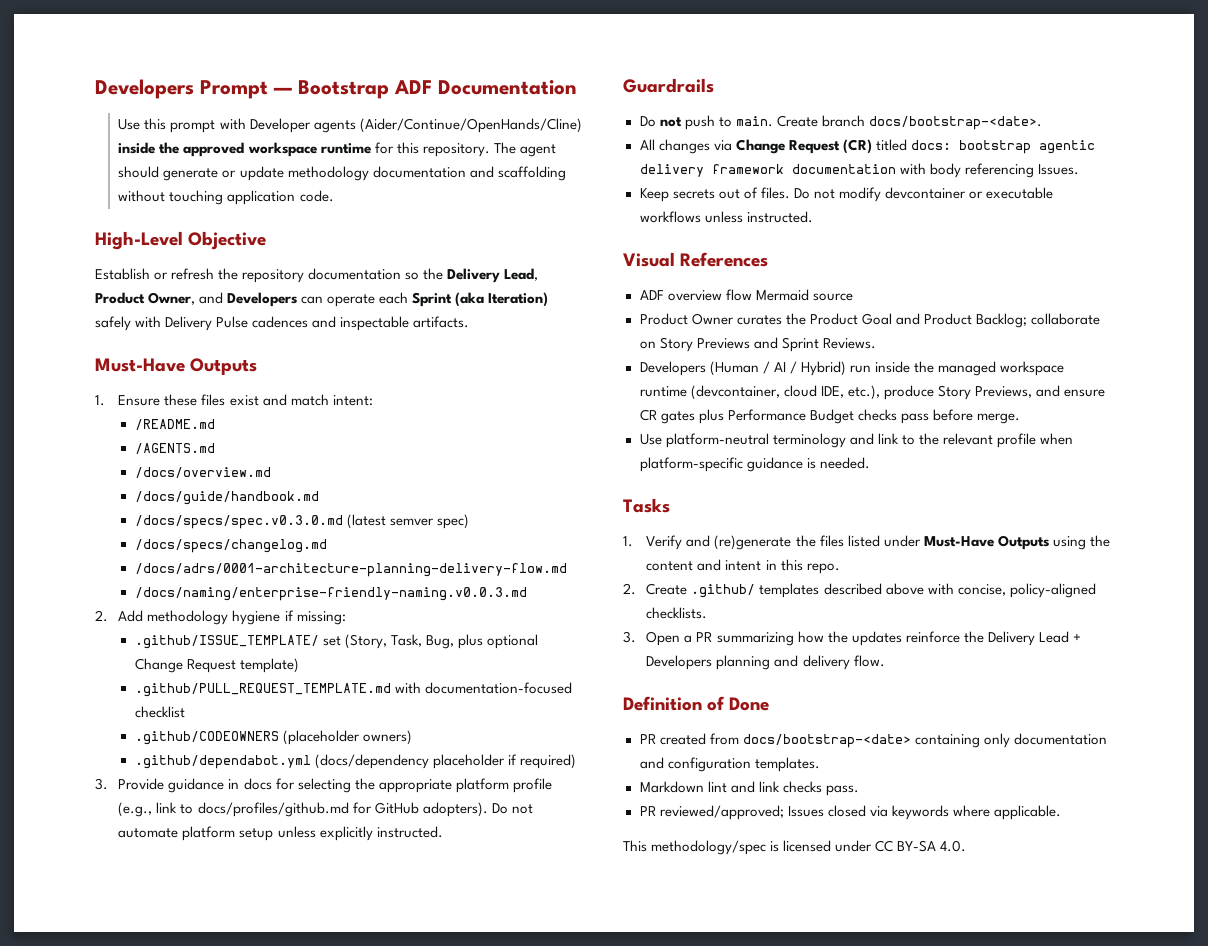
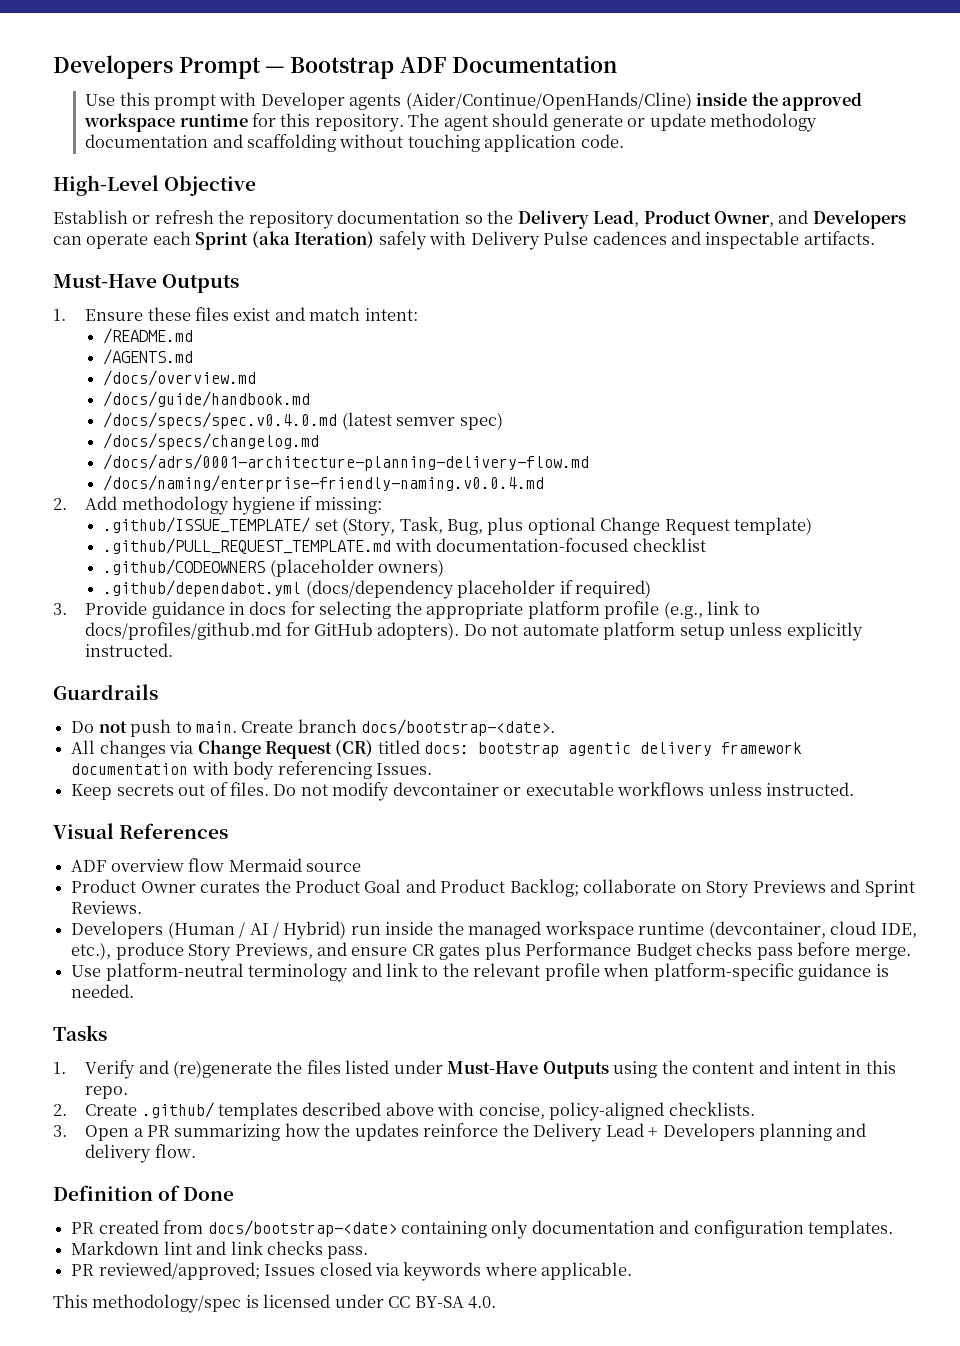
[134,515,343,529] /docs/specs/spec.v0.3.0.md -> [103,412,338,429] /docs/specs/spec.v0.4.0.md
[134,587,527,601] /docs/naming/enterprise-friendly-naming.v0.0.3.md -> [103,475,545,492] /docs/naming/enterprise-friendly-naming.v0.0.4.md

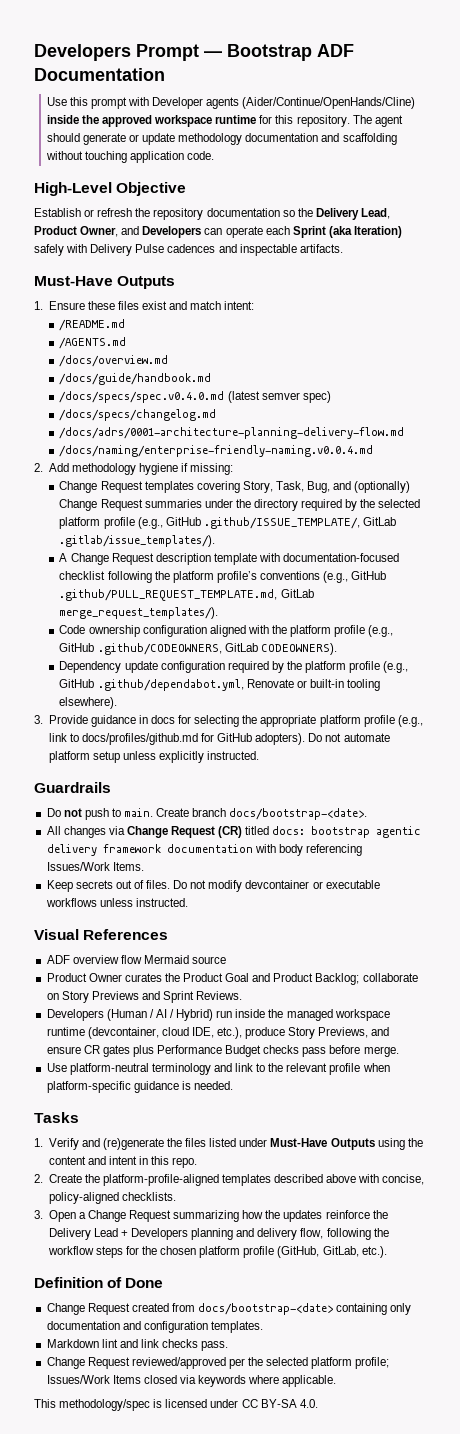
[103,517,813,536] [103,538,706,554] [103,559,445,577] [103,580,652,599] .github/ISSUE_TEMPLATE/ set (Story, Task, Bug, plus optional Change Request template) // .github/PULL_REQUEST_TEMPLATE.md with documentation-focused checklist // .github/CODEOWNERS (placeholder owners) // .github/dependabot.yml (docs/dependency placeholder if required) -> [59,481,411,493] [59,499,421,511] [59,517,396,529] [59,535,216,547] [59,553,400,565] [59,571,387,583] [59,589,314,601] [59,607,219,619] [59,625,394,637] [59,643,337,655] [59,661,409,673] [59,679,380,691] [59,697,118,709] Change Request templates covering Story, Task, Bug, and (optionally) Change Request summaries under the directory required by the selected platform profile (e.g., GitHub .github/ISSUE_TEMPLATE/, GitLab .gitlab/issue_templates/). // A Change Request description template with documentation-focused checklist following the platform profile’s conventions (e.g., GitHub .github/PULL_REQUEST_TEMPLATE.md, GitLab merge_request_templates/). // Code ownership configuration aligned with the platform profile (e.g., GitHub .github/CODEOWNERS, GitLab CODEOWNERS). // Dependency update configuration required by the platform profile (e.g., GitHub .github/dependabot.yml, Renovate or built-in tooling elsewhere).
[375,763,432,775] Issues. -> [46,862,144,871] Issues/Work Items.
[141,1102,214,1118] .github/ -> [84,1174,219,1186] the platform-profile-aligned
[146,1125,170,1137] PR -> [87,1210,172,1222] Change Request
[154,1144,196,1158] flow. -> [300,1228,389,1240] [47,1246,387,1258] flow, following the workflow steps for the chosen platform profile (GitHub, GitLab, etc.).
[71,1222,95,1234] PR -> [46,1303,130,1315] Change Request
[71,1262,316,1280] PR reviewed/approved; Issues -> [46,1357,390,1369] [46,1375,141,1384] Change Request reviewed/approved per the selected platform profile; Issues/Work Items

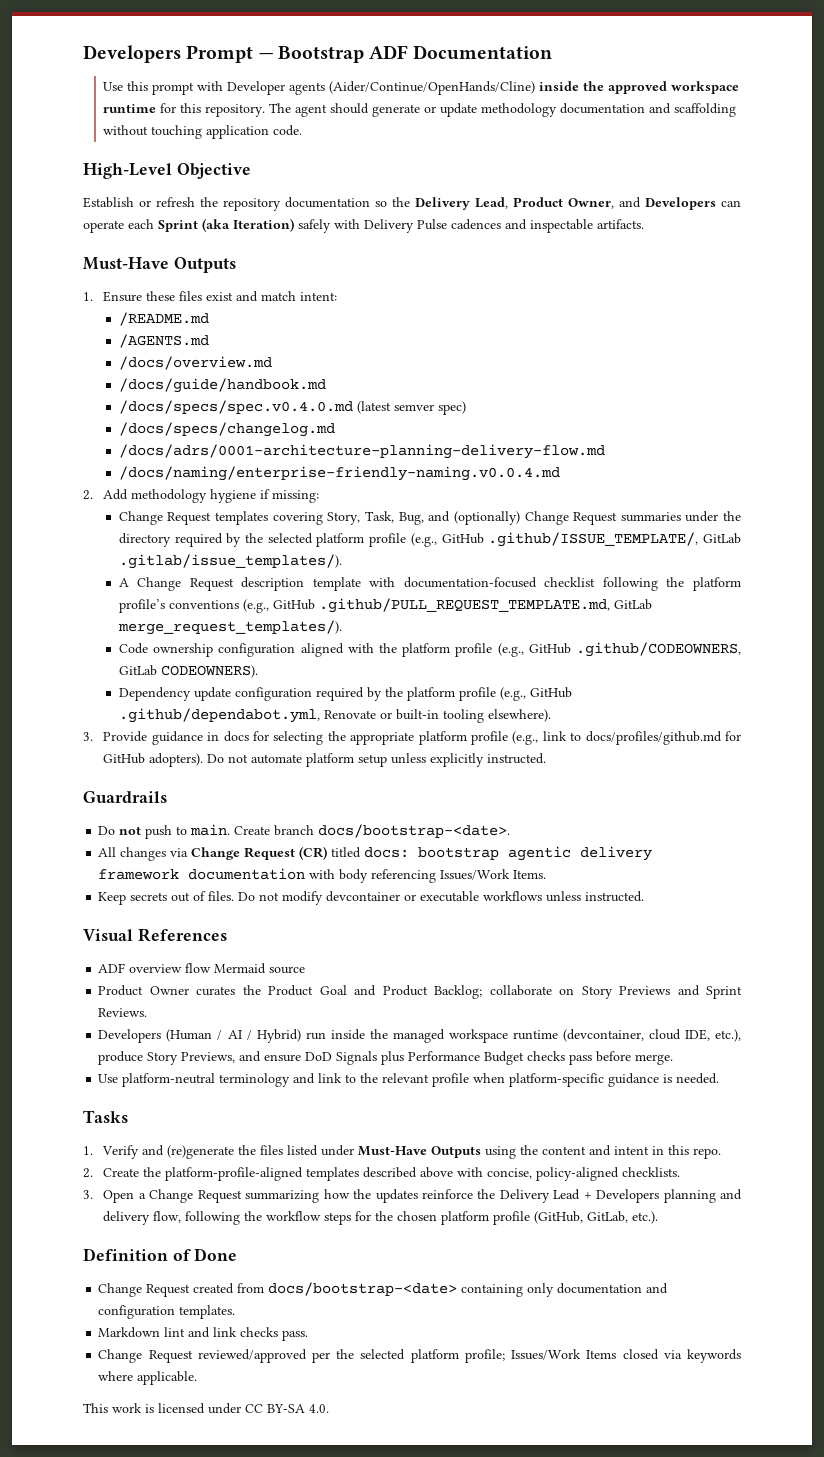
[83,1045,130,1057] CR gates -> [305,1051,378,1065] DoD Signals
[59,1399,151,1411] methodology/spec -> [112,1403,142,1413] work

